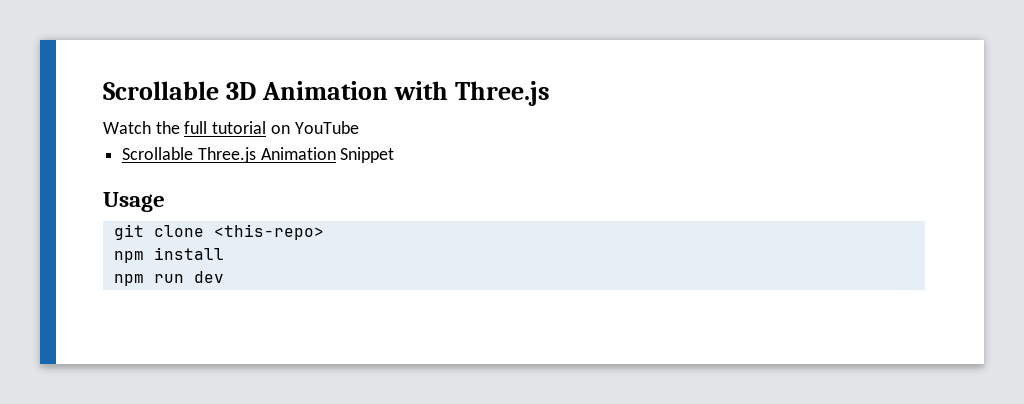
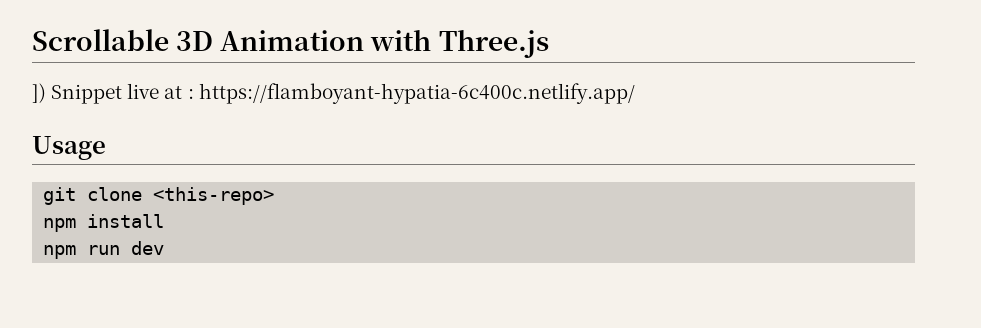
[103,121,359,134] [122,147,395,163] Watch the full tutorial on YouTube // Scrollable Three.js Animation Snippet -> [32,83,635,104] ]) Snippet live at : https://flamboyant-hypatia-6c400c.netlify.app/

